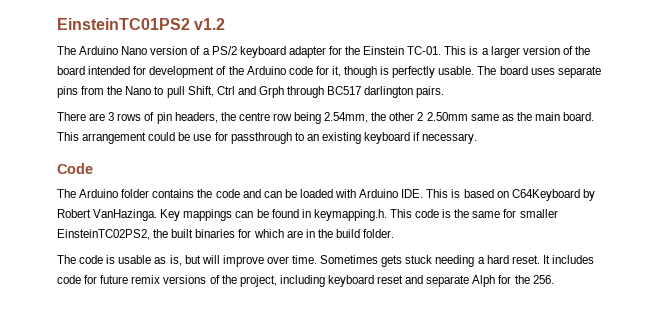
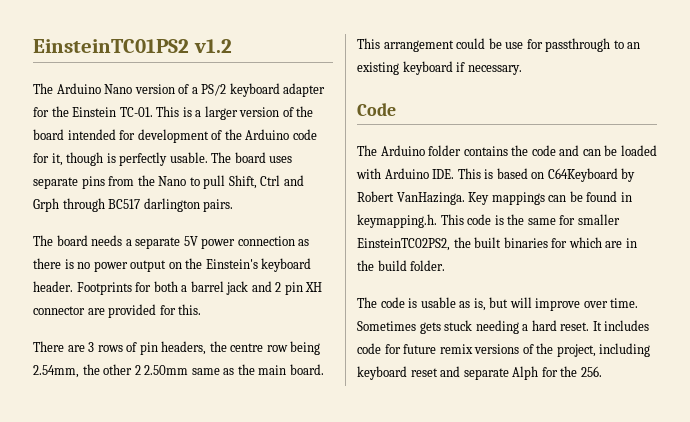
(445, 92) none -> [33,235,310,249] [33,258,312,272] [33,281,323,295] [33,304,202,318] // The board needs a separate 5V power connection as there is no power output on the Einstein's keyboard header. Footprints for both a barrel jack and 2 pin XH connector are provided for this.

